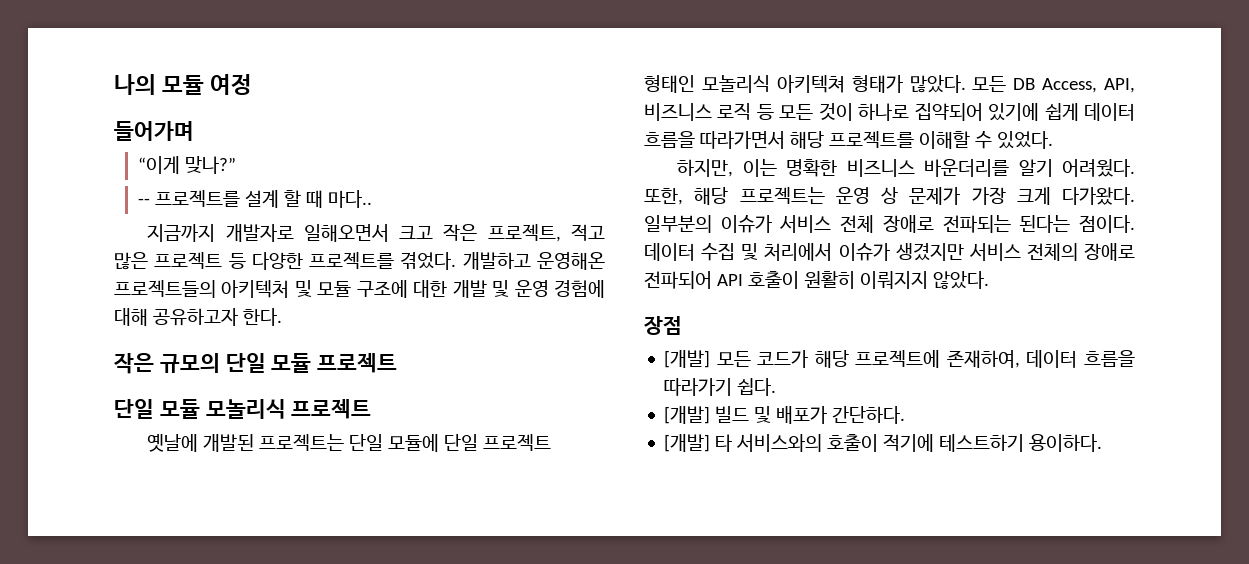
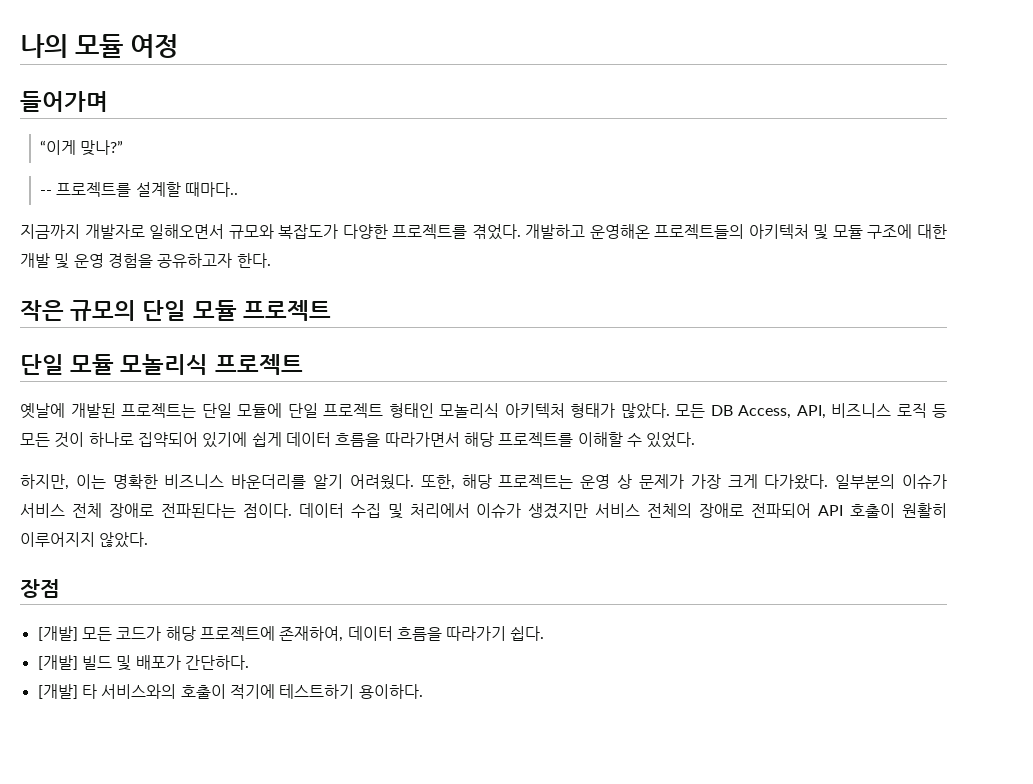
[245,190,373,208] 설계 할 때 마다.. -> [135,182,239,197] 설계할 때마다..
[399,224,605,242] [114,252,246,270] 크고 작은 프로젝트, 적고 많은 프로젝트 등 -> [228,224,339,239] 규모와 복잡도가
[554,280,606,298] [114,308,148,326] 경험에 대해 -> [107,253,153,268] 경험을
[776,75,845,93] 아키텍쳐 -> [504,403,565,418] 아키텍처
[942,215,1071,233] 전파되는 된다는 -> [160,503,236,518] 전파된다는
[859,271,928,289] 이뤄지지 -> [20,532,95,547] 이루어지지

